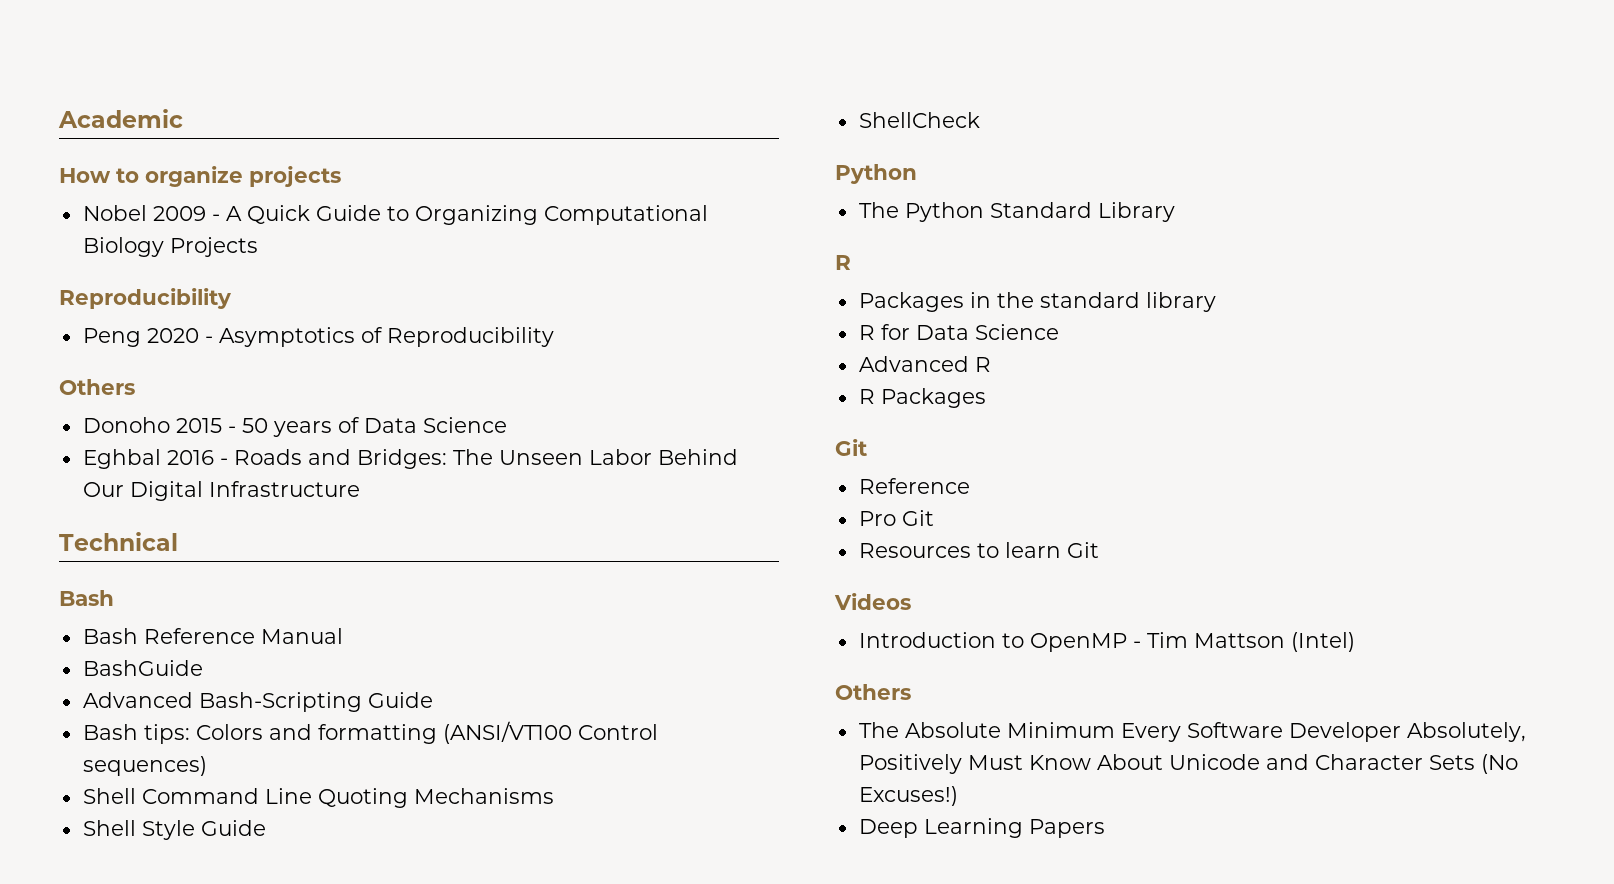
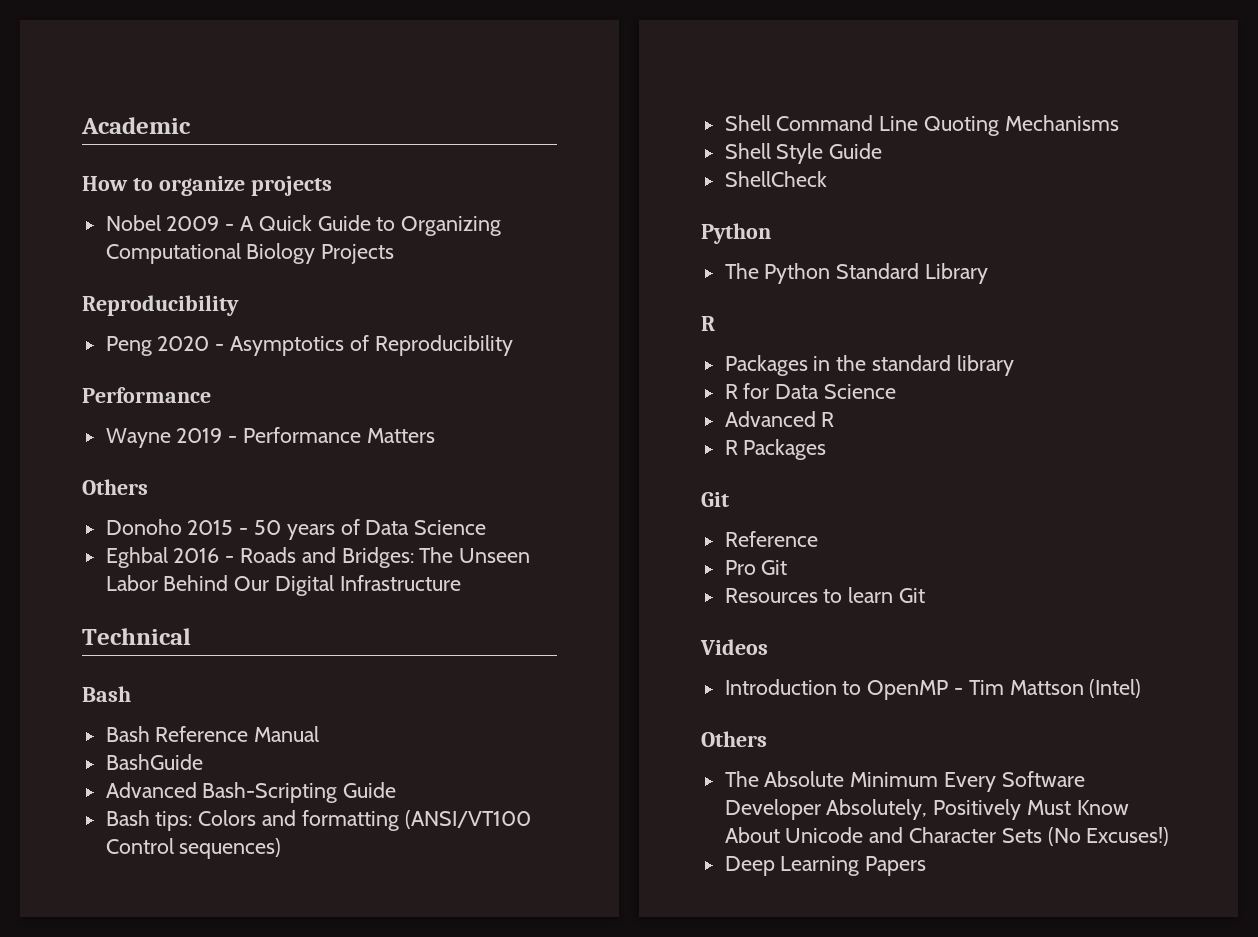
(554, 337) none -> [82,387,211,403] [105,427,435,448] // Performance // Wayne 2019 - Performance Matters

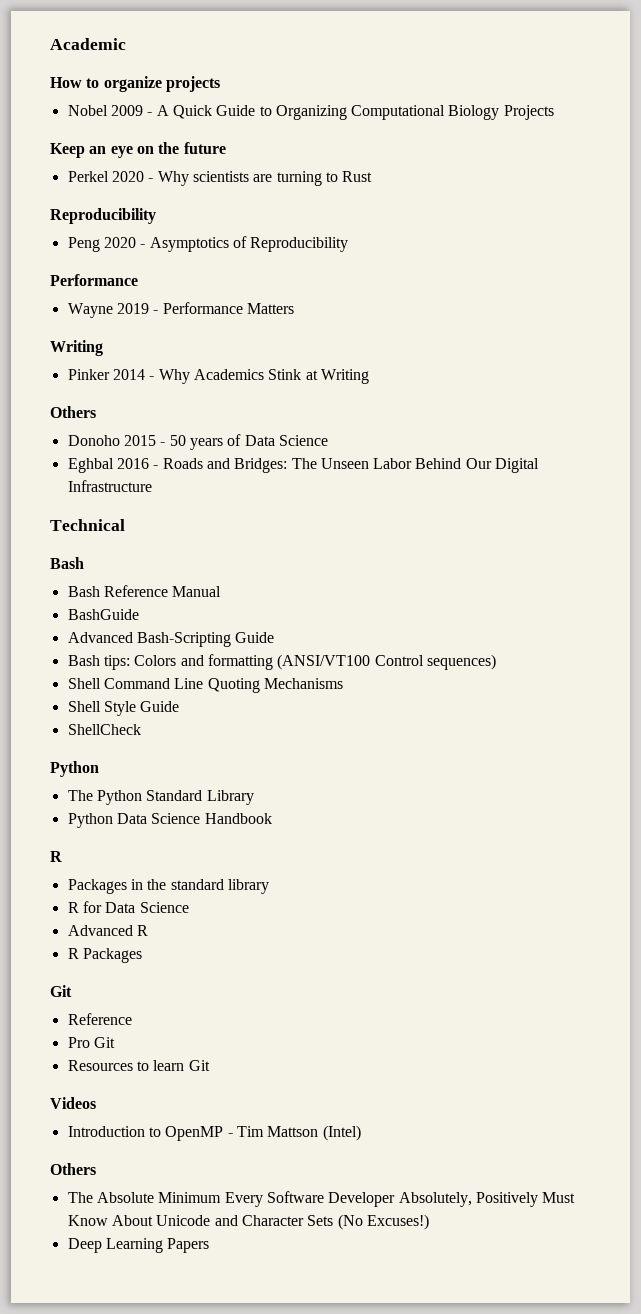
(395, 254) none -> [50,142,226,158] [67,171,373,186] // Keep an eye on the future // Perkel 2020 - Why scientists are turning to Rust
(435, 435) none -> [50,340,103,356] [67,369,369,384] // Writing // Pinker 2014 - Why Academics Stink at Writing
(989, 273) none -> [67,813,272,828] // Python Data Science Handbook

